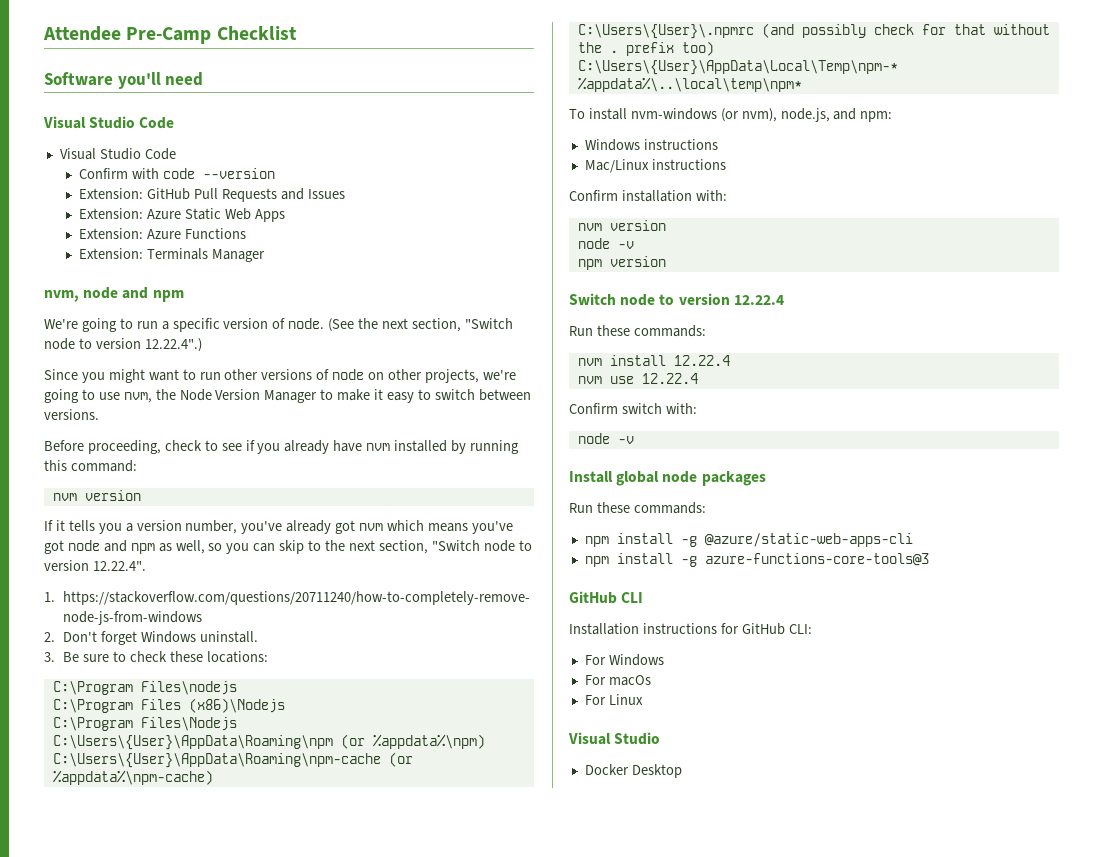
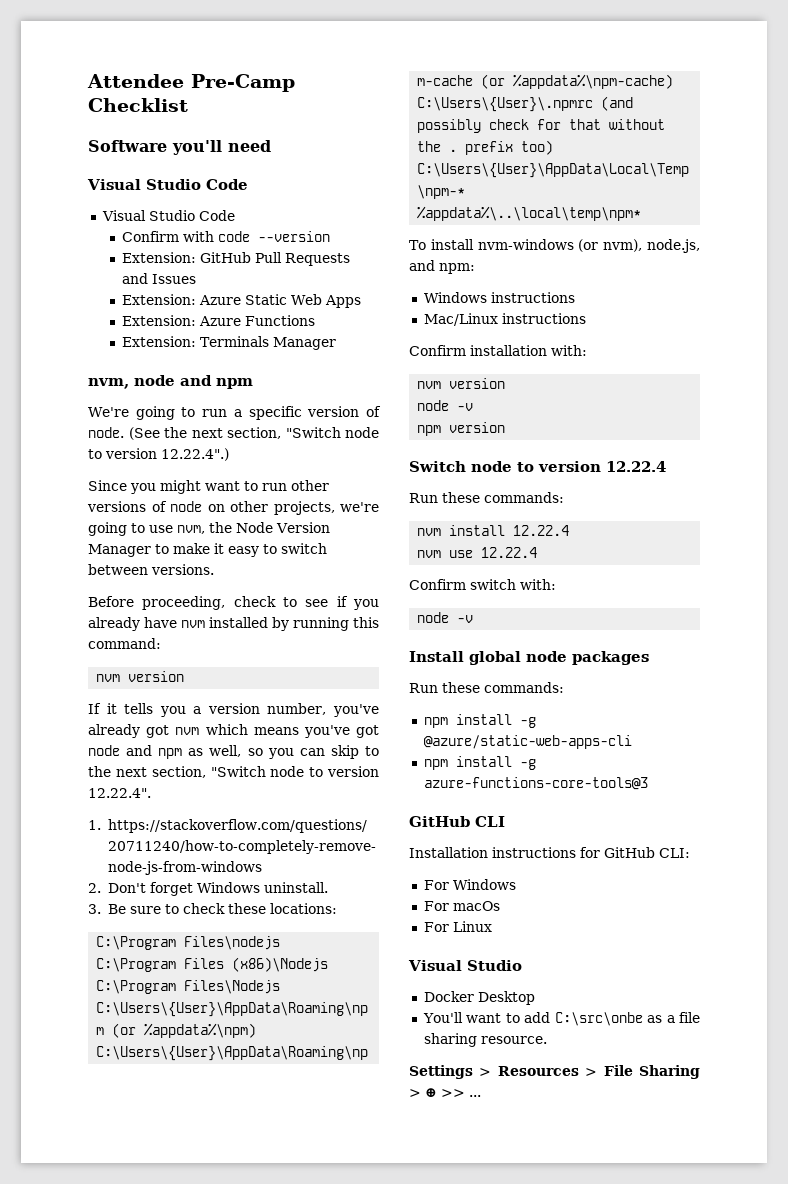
(682, 771) none -> [422,1012,700,1026] [423,1033,547,1047] [409,1065,700,1079] [409,1088,481,1097] // You'll want to add C:\src\onbe as a file sharing resource. // Settings > Resources > File Sharing > ⊕ >> ...

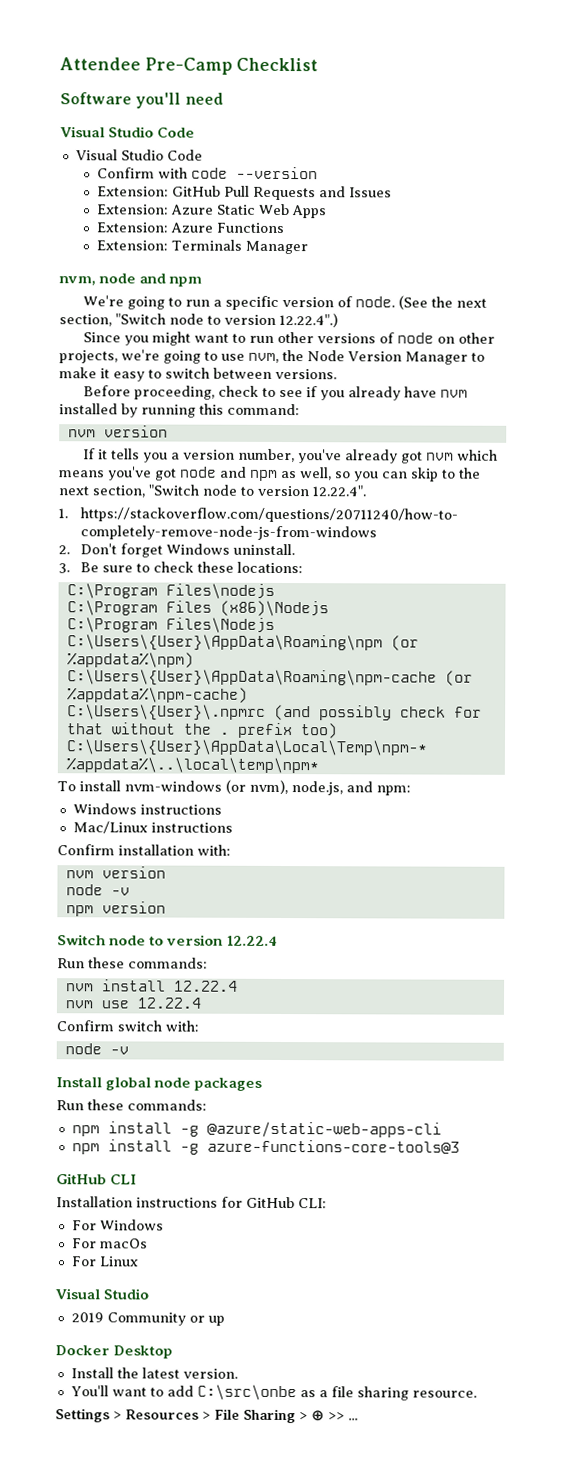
[423,991,535,1005] Docker Desktop -> [70,1312,225,1326] [55,1345,174,1359] [70,1367,238,1379] 2019 Community or up // Docker Desktop // Install the latest version.

